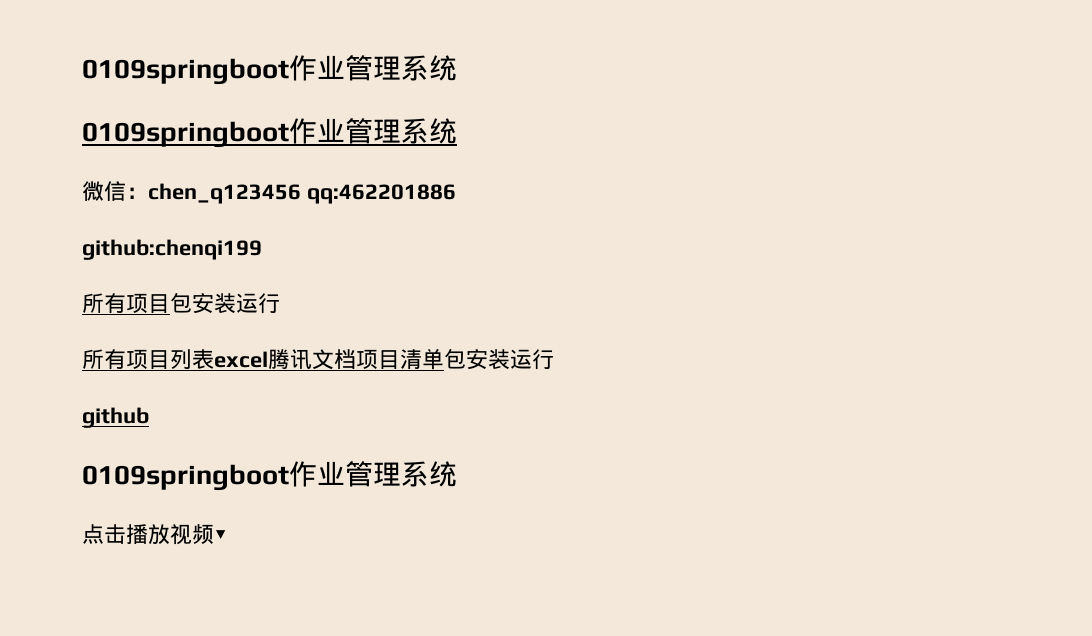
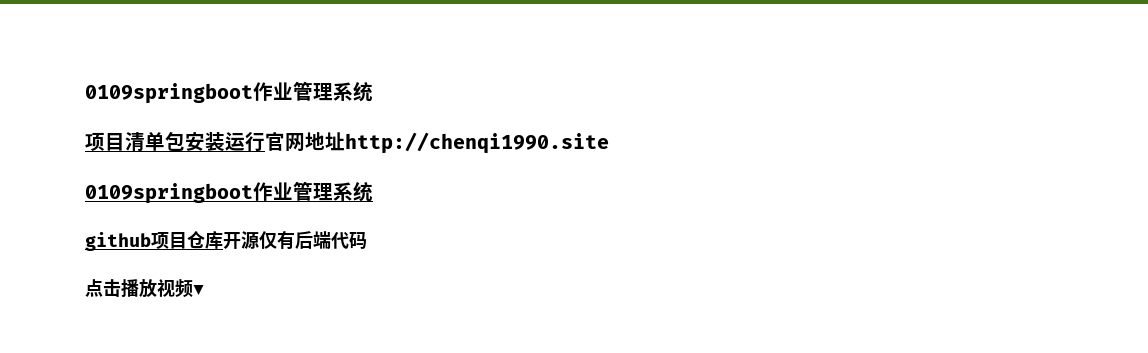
[82,55,457,85] [82,118,457,148] [82,181,456,204] [82,239,262,260] [82,293,280,314] [82,349,554,370] [82,407,149,428] [82,461,457,491] 0109springboot作业管理系统 // 0109springboot作业管理系统 // 微信：chen_q123456 qq:462201886 // github:chenqi199 // 所有项目包安装运行 // 所有项目列表excel腾讯文档项目清单包安装运行 // github // 0109springboot作业管理系统 -> [85,81,373,104] [85,131,609,154] [85,181,373,204] [85,231,367,251] 0109springboot作业管理系统 // 项目清单包安装运行官网地址http://chenqi1990.site // 0109springboot作业管理系统 // github项目仓库开源仅有后端代码

